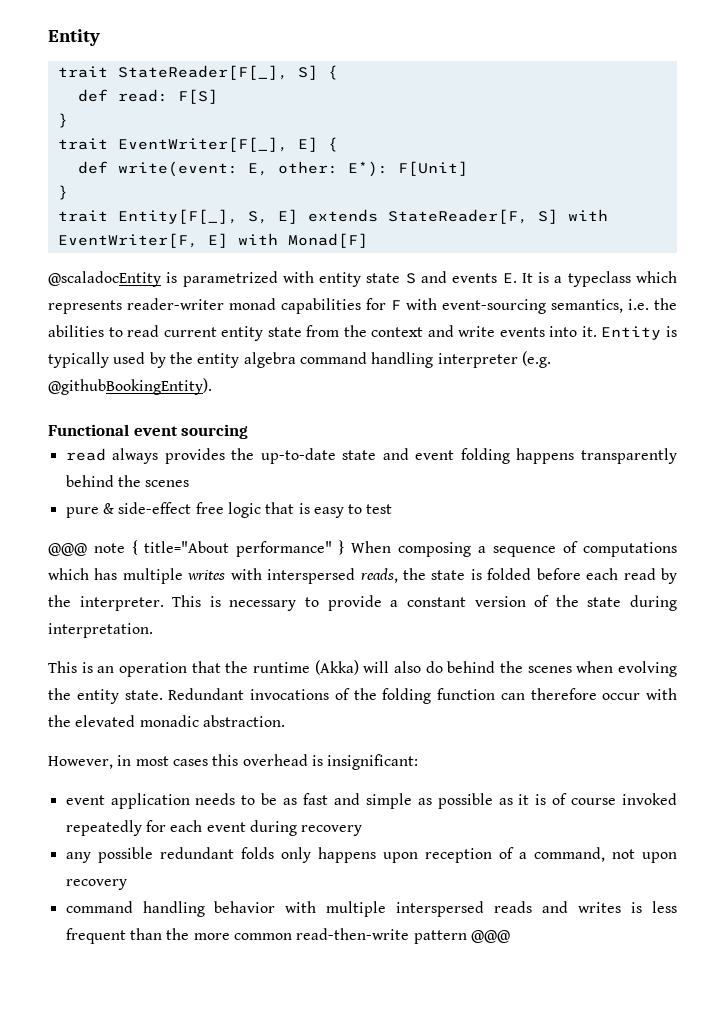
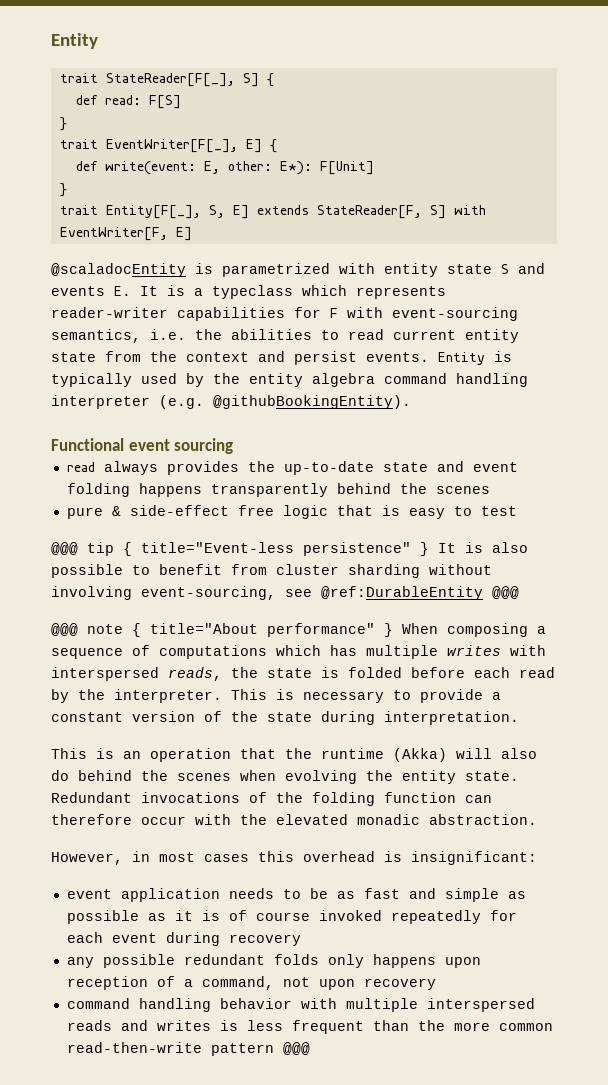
[237,233,368,248] with Monad[F] -> (192, 234) none
[229,298,276,310] monad -> (168, 312) none
[458,326,597,337] write events into it. -> [294,351,429,365] persist events.
(393, 509) none -> [51,542,528,556] [51,564,492,578] [51,586,519,600] // @@@ tip { title="Event-less persistence" } It is also possible to benefit from cluster sharding without involving event-sourcing, see @ref:DurableEntity @@@

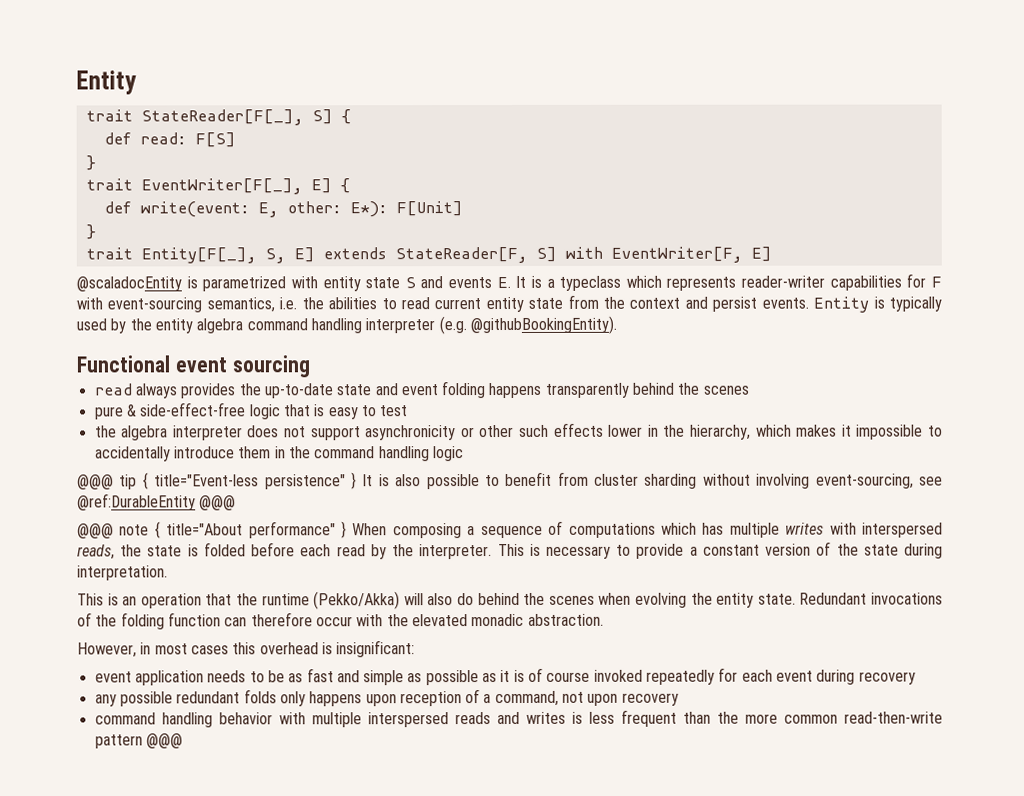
[129,505,274,516] side-effect free -> [140,402,247,417] side-effect-free
(517, 511) none -> [94,422,944,441] [94,446,464,462] // the algebra interpreter does not support asynchronicity or other such effects lower in the hierarchy, which makes it impossible to accidentally introduce them in the command handling logic
[393,748,447,762] (Akka) -> [313,591,401,610] (Pekko/Akka)

